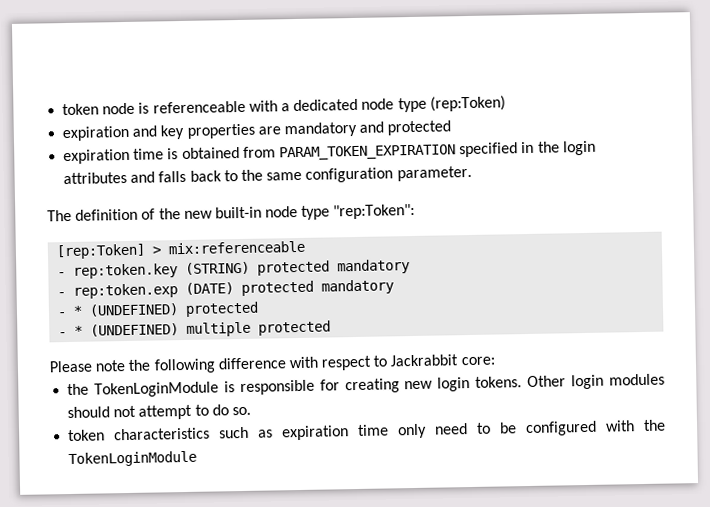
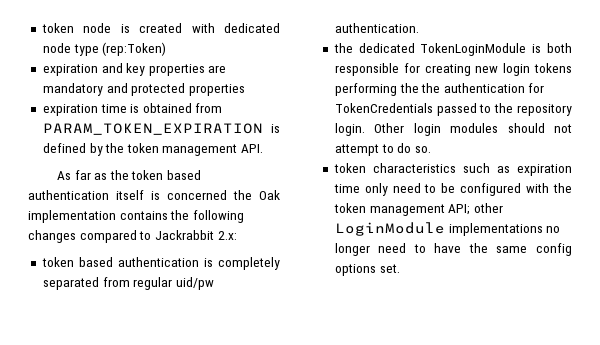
[152,100,290,114] referenceable with a -> [139,23,215,33] created with
(452, 128) none -> [188,84,245,96] properties
[459,140,596,158] [63,165,472,185] [47,203,416,222] [56,240,306,260] [57,259,411,279] [57,279,395,299] [57,301,260,317] [58,320,332,337] [49,354,495,374] [67,383,90,396] specified in the login attributes and falls back to the same configuration parameter. // The definition of the new built-in node type "rep:Token": // [rep:Token] > mix:referenceable // - rep:token.key (STRING) protected mandatory // - rep:token.exp (DATE) protected mandatory // - * (UNDEFINED) protected // - * (UNDEFINED) multiple protected // Please note the following difference with respect to Jackrabbit core: // the -> [271,124,280,133] [42,143,264,156] [56,170,202,180] [28,190,280,200] [28,210,244,223] [28,230,237,243] [41,257,280,270] [42,277,214,290] [334,23,419,33] [333,43,415,53] is defined by the token management API. // As far as the token based authentication itself is concerned the Oak implementation contains the following changes compared to Jackrabbit 2.x: // token based authentication is completely separated from regular uid/pw authentication. // the dedicated
(235, 387) none -> [547,43,572,53] both
[475,376,523,388] tokens. -> [534,63,572,73] [334,83,545,96] [334,103,572,116] [334,123,365,136] tokens performing the the authentication for TokenCredentials passed to the repository login.
[68,450,198,468] TokenLoginModule -> [333,203,503,216] [334,222,561,236] [334,243,572,256] [334,264,400,276] token management API; other LoginModule implementations no longer need to have the same config options set.

